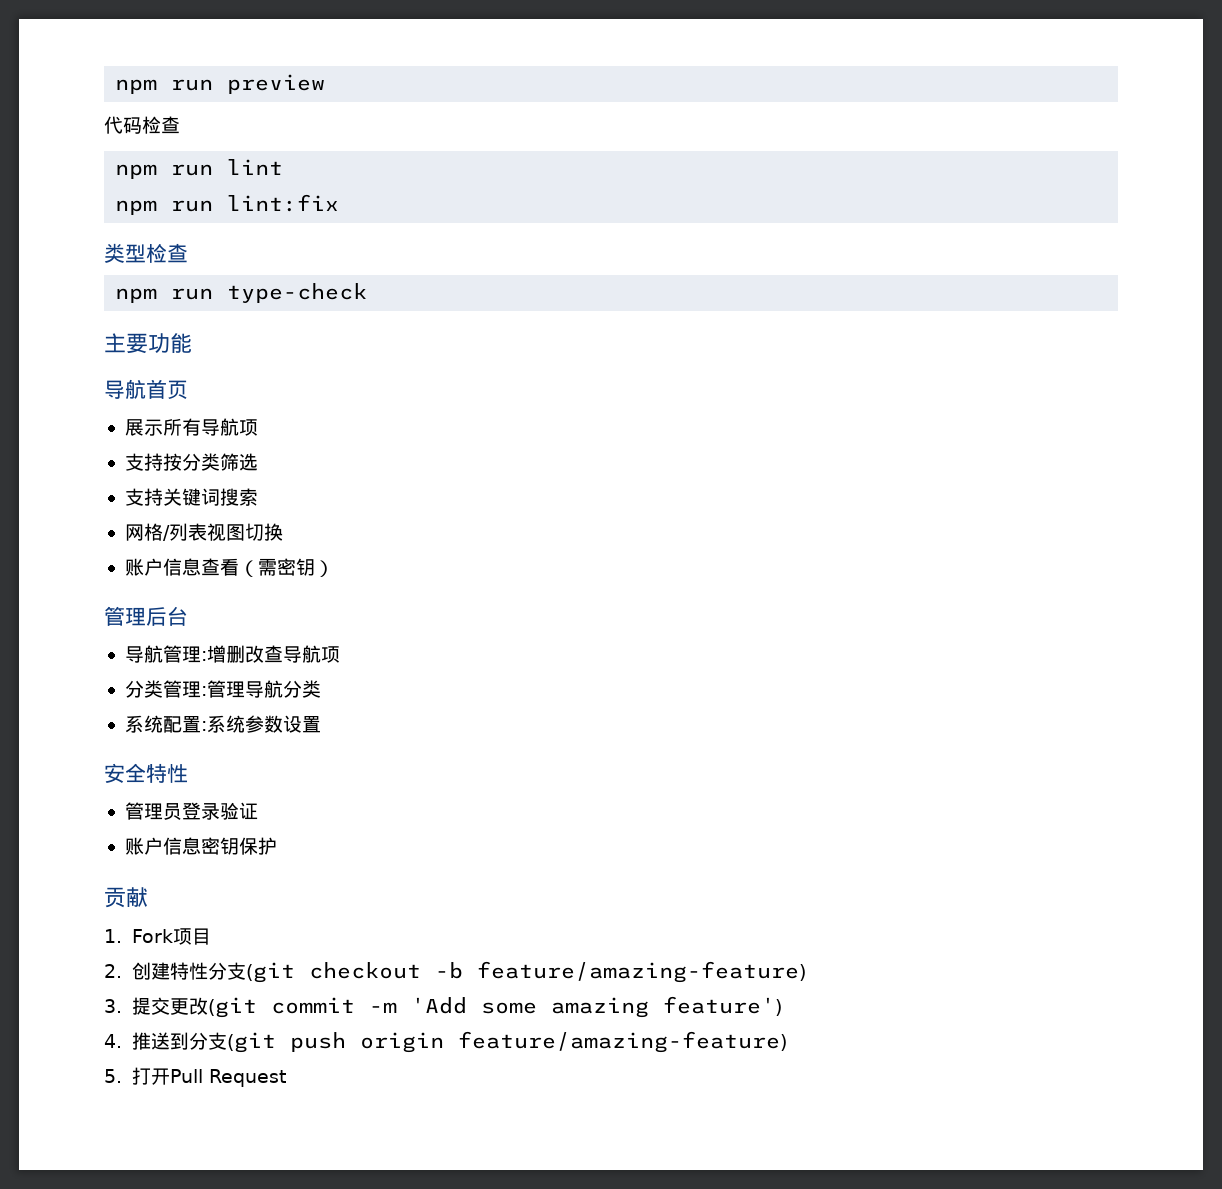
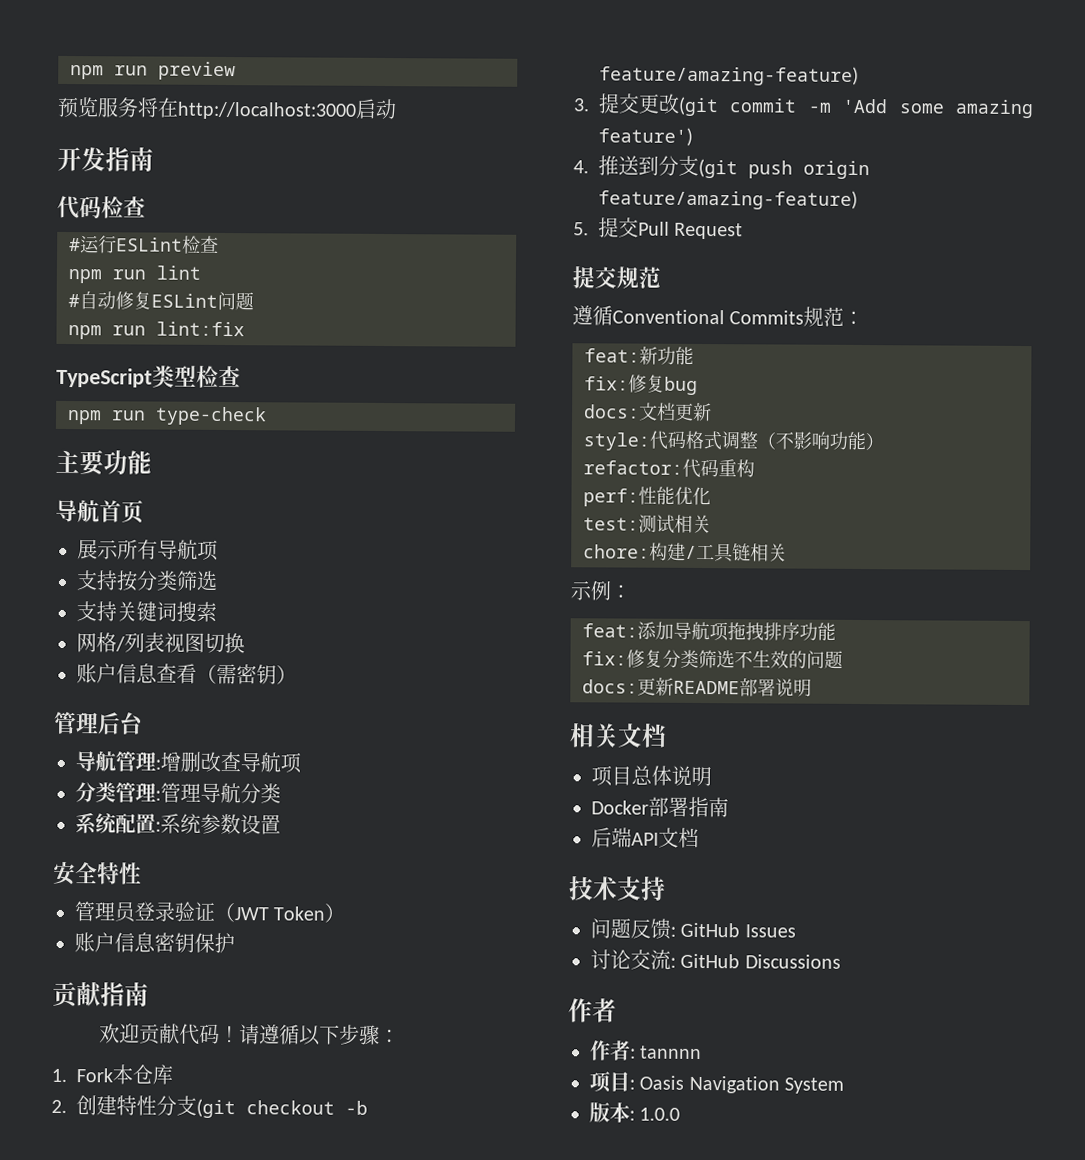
[104,116,180,134] [115,159,284,179] 代码检查 // npm run lint -> [57,96,397,120] [57,146,154,172] [57,195,146,220] [69,235,219,254] [68,265,201,284] [68,291,254,311] 预览服务将在http://localhost:3000启动 // 开发指南 // 代码检查 // #运行ESLint检查 // npm run lint // #自动修复ESLint问题
(340, 203) none -> [56,367,153,388] TypeScript
(258, 811) none -> [214,902,346,923] （JWT Token）
(148, 897) none -> [100,981,149,1007] [99,1023,401,1046] 指南 // 欢迎贡献代码！请遵循以下步骤：
[173,928,212,945] 项目 -> [112,1064,173,1085] 本仓库
[131,1067,170,1085] 打开 -> [598,217,639,238] 提交
(287, 1078) none -> [572,266,661,289] [572,305,865,327] [584,346,694,365] [584,374,698,395] [584,402,712,422] [583,430,884,451] [583,458,755,478] [583,486,711,507] [583,514,711,534] [583,542,787,563] [570,580,631,601] [582,621,836,642] [582,649,843,669] [582,677,812,697] [569,723,667,748] [591,765,712,787] [591,796,729,818] [591,827,699,848] [568,876,666,901] [590,918,796,940] [590,949,841,970] [568,998,617,1023] [589,1040,703,1061] [589,1071,845,1094] [589,1102,681,1123] // 提交规范 // 遵循Conventional Commits规范： // feat:新功能 // fix:修复bug // docs:文档更新 // style:代码格式调整（不影响功能） // refactor:代码重构 // perf:性能优化 // test:测试相关 // chore:构建/工具链相关 // 示例： // feat:添加导航项拖拽排序功能 // fix:修复分类筛选不生效的问题 // docs:更新README部署说明 // 相关文档 // 项目总体说明 // Docker部署指南 // 后端API文档 // 技术支持 // 问题反馈: GitHub Issues // 讨论交流: GitHub Discussions // 作者 // 作者: tannnn // 项目: Oasis Navigation System // 版本: 1.0.0

